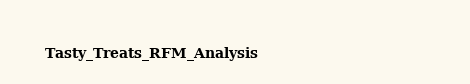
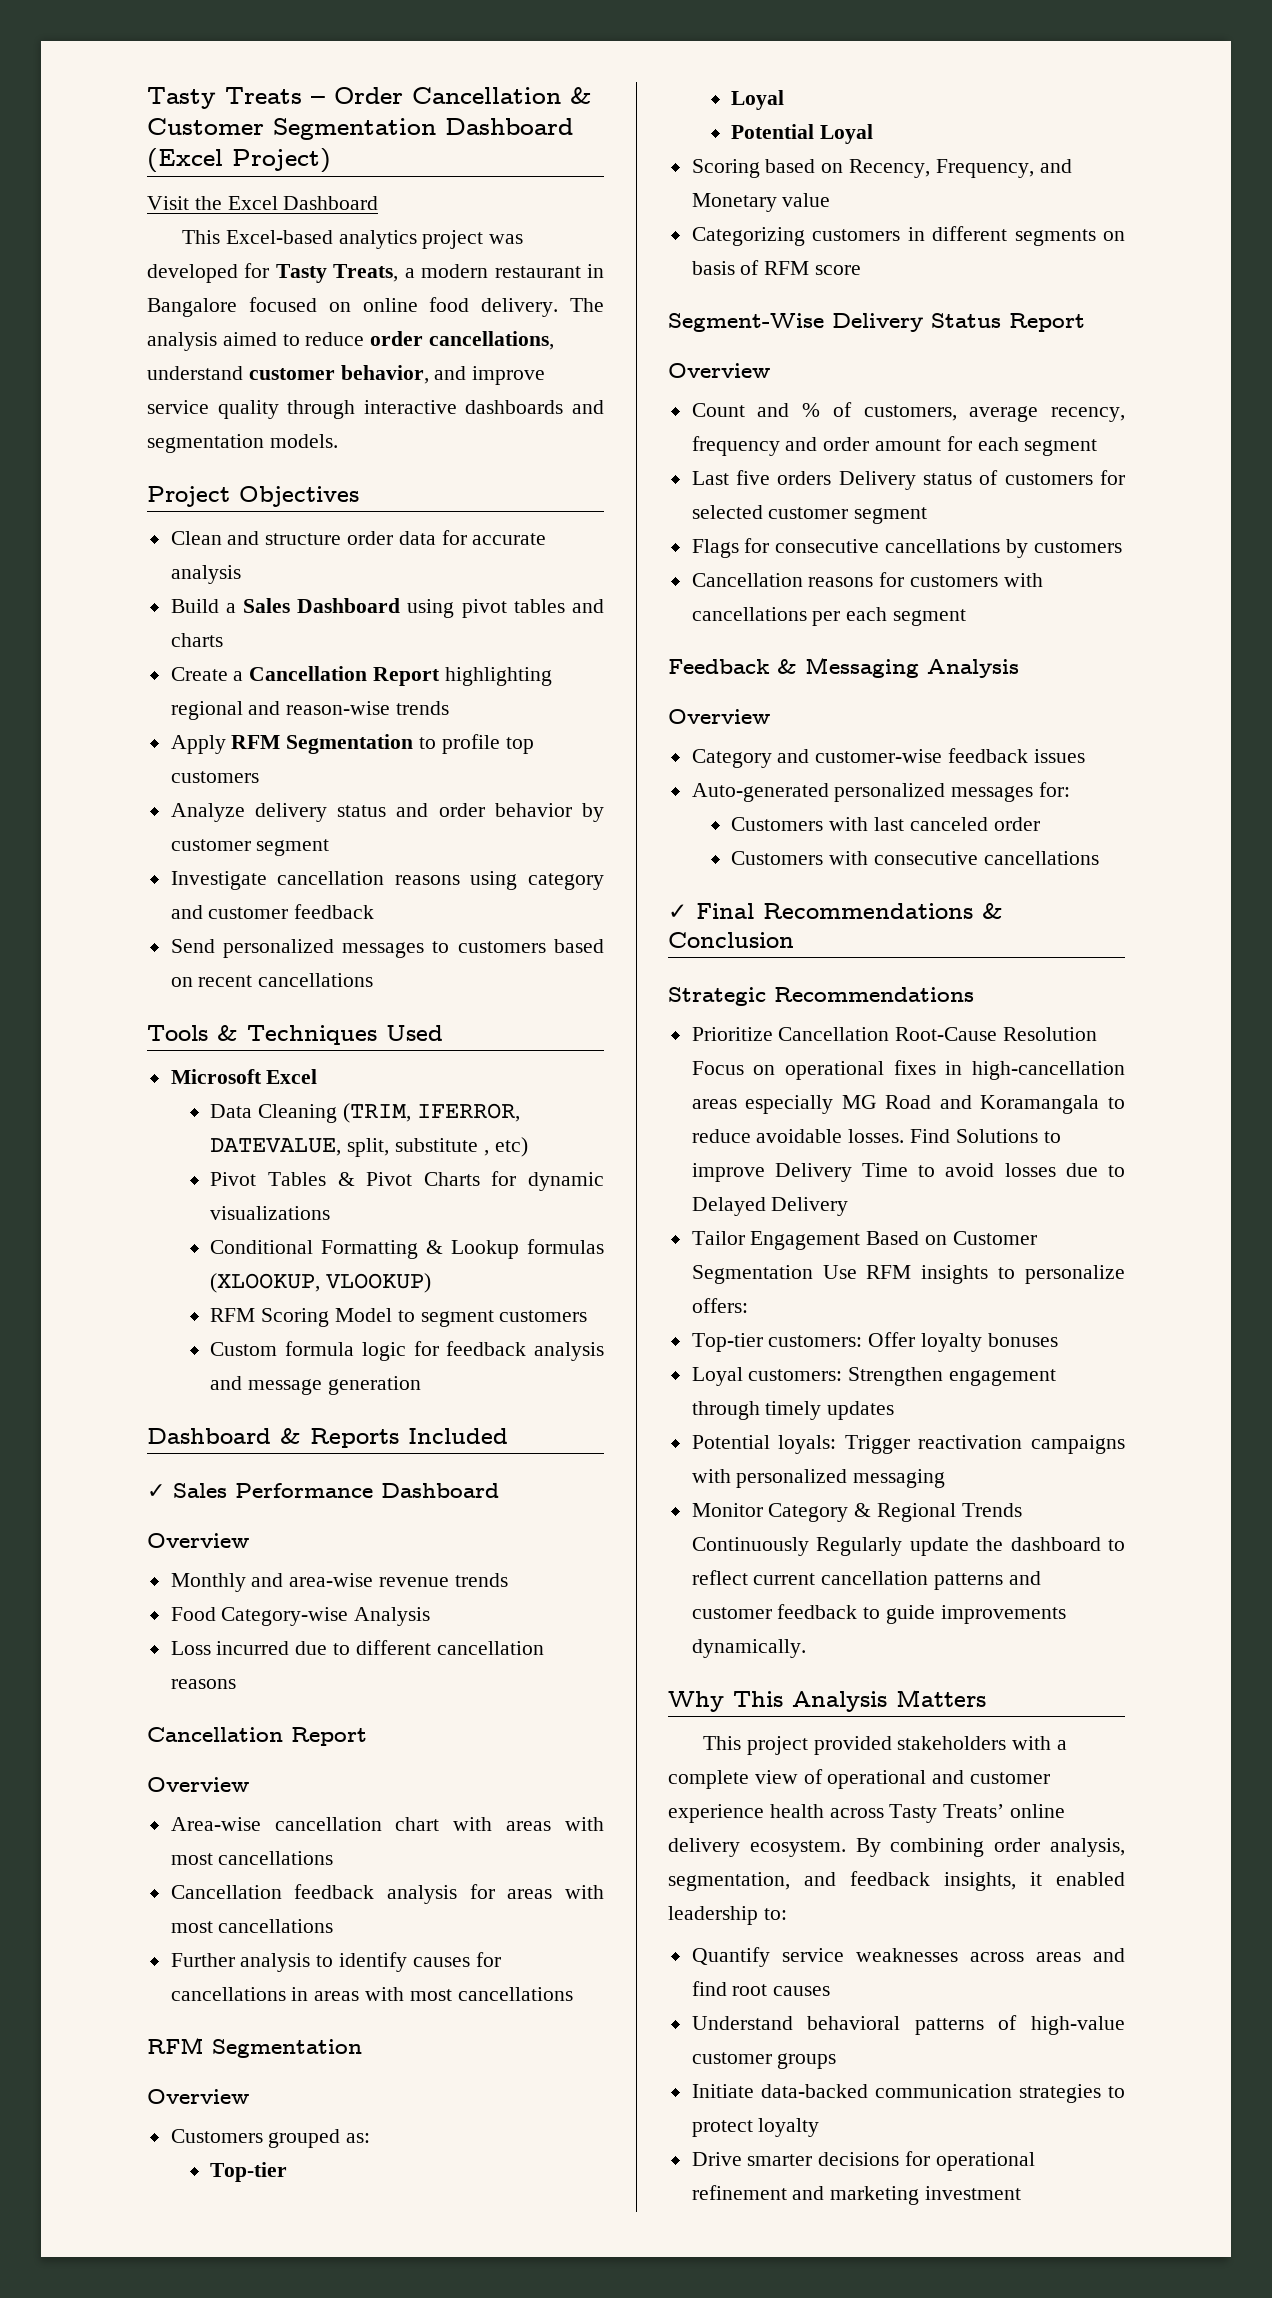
[45,47,258,61] Tasty_Treats_RFM_Analysis -> [147,87,592,109] [147,118,573,140] [147,148,331,173] [147,196,379,210] [181,230,524,249] [147,263,604,283] [147,297,604,317] [147,331,555,351] [147,365,546,385] [147,400,604,419] [147,434,338,453] [147,486,359,507] [170,530,547,545] [170,565,241,584] [170,598,604,618] [170,633,223,647] [170,666,552,686] [170,701,450,720] [170,734,534,754] [170,771,259,783] [170,803,604,822] [170,839,330,856] [170,871,604,890] [170,904,375,919] [170,939,604,958] [170,973,374,987] [147,1025,443,1045] [170,1069,318,1084] [210,1103,520,1123] [210,1137,528,1157] [210,1171,604,1191] [210,1206,331,1220] [210,1239,604,1259] [210,1273,432,1293] [210,1308,588,1327] [210,1341,604,1361] [210,1376,422,1395] [147,1428,508,1448] [147,1483,499,1498] [147,1533,249,1548] [170,1573,508,1592] [170,1607,431,1626] [170,1640,544,1655] [170,1679,236,1689] [147,1727,367,1746] [147,1777,249,1792] [170,1817,604,1831] [170,1851,334,1865] [170,1884,604,1904] [170,1919,334,1933] [170,1952,501,1972] [170,1987,573,2001] [147,2037,362,2058] [147,2089,249,2104] [170,2129,371,2148] [210,2162,288,2182] [731,90,785,110] [731,124,874,144] [691,159,1072,178] [691,193,831,212] [691,226,1125,246] [691,260,862,275] [668,313,1085,332] [668,363,770,378] [691,402,1125,422] [691,436,1098,456] [691,470,1125,490] [691,505,928,524] [691,538,1122,558] [691,572,1043,587] [691,607,967,626] [668,657,1019,678] [668,709,770,724] [691,748,1085,768] [691,782,1071,802] [731,817,1040,831] [731,851,1099,865] [668,903,1003,919] [668,932,794,948] [668,987,974,1006] [691,1027,1098,1041] [691,1060,1125,1080] [691,1095,1125,1114] [691,1129,1061,1143] [691,1163,1125,1182] [691,1197,849,1216] [691,1231,1037,1250] [691,1265,1125,1284] [691,1298,748,1313] [691,1332,1058,1352] [691,1367,1057,1386] [691,1401,895,1420] [691,1435,1125,1454] [691,1469,946,1488] [691,1503,1022,1522] [691,1537,1125,1556] [691,1570,1041,1590] [691,1604,1066,1624] [691,1639,806,1658] [668,1690,986,1712] [702,1736,1067,1755] [668,1769,1051,1789] [668,1804,1066,1823] [668,1838,1125,1857] [668,1871,1125,1891] [668,1906,787,1925] [691,1947,1125,1967] [691,1981,831,1996] [691,2015,1125,2035] [691,2052,837,2069] [691,2084,1125,2103] [691,2118,820,2137] [691,2151,1035,2171] [691,2185,1022,2205] Tasty Treats – Order Cancellation & Customer Segmentation Dashboard (Excel Project) // Visit the Excel Dashboard // This Excel-based analytics project was developed for Tasty Treats, a modern restaurant in Bangalore focused on online food delivery. The analysis aimed to reduce order cancellations, understand customer behavior, and improve service quality through interactive dashboards and segmentation models. // Project Objectives // Clean and structure order data for accurate analysis // Build a Sales Dashboard using pivot tables and charts // Create a Cancellation Report highlighting regional and reason-wise trends // Apply RFM Segmentation to profile top customers // Analyze delivery status and order behavior by customer segment // Investigate cancellation reasons using category and customer feedback // Send personalized messages to customers based on recent cancellations // Tools & Techniques Used // Microsoft Excel // Data Cleaning (TRIM, IFERROR, DATEVALUE, split, substitute , etc) // Pivot Tables & Pivot Charts for dynamic visualizations // Conditional Formatting & Lookup formulas (XLOOKUP, VLOOKUP) // RFM Scoring Model to segment customers // Custom formula logic for feedback analysis and message generation // Dashboard & Reports Included // ✓ Sales Performance Dashboard // Overview // Monthly and area-wise revenue trends // Food Category-wise Analysis // Loss incurred due to different cancellation reasons // Cancellation Report // Overview // Area-wise cancellation chart with areas with most cancellations // Cancellation feedback analysis for areas with most cancellations // Further analysis to identify causes for cancellations in areas with most cancellations // RFM Segmentation // Overview // Customers grouped as: // Top-tier // Loyal // Potential Loyal // Scoring based on Recency, Frequency, and Monetary value // Categorizing customers in different segments on basis of RFM score // Segment-Wise Delivery Status Report // Overview // Count and % of customers, average recency, frequency and order amount for each segment // Last five orders Delivery status of customers for selected customer segment // Flags for consecutive cancellations by customers // Cancellation reasons for customers with cancellations per each segment // Feedback & Messaging Analysis // Overview // Category and customer-wise feedback issues // Auto-generated personalized messages for: // Customers with last canceled order // Customers with consecutive cancellations // ✓ Final Recommendations & Conclusion // Strategic Recommendations // Prioritize Cancellation Root-Cause Resolution Focus on operational fixes in high-cancellation areas especially MG Road and Koramangala to reduce avoidable losses. Find Solutions to improve Delivery Time to avoid losses due to Delayed Delivery // Tailor Engagement Based on Customer Segmentation Use RFM insights to personalize offers: // Top-tier customers: Offer loyalty bonuses // Loyal customers: Strengthen engagement through timely updates // Potential loyals: Trigger reactivation campaigns with personalized messaging // Monitor Category & Regional Trends Continuously Regularly update the dashboard to reflect current cancellation patterns and customer feedback to guide improvements dynamically. // Why This Analysis Matters // This project provided stakeholders with a complete view of operational and customer experience health across Tasty Treats’ online delivery ecosystem. By combining order analysis, segmentation, and feedback insights, it enabled leadership to: // Quantify service weaknesses across areas and find root causes // Understand behavioral patterns of high-value customer groups // Initiate data-backed communication strategies to protect loyalty // Drive smarter decisions for operational refinement and marketing investment

